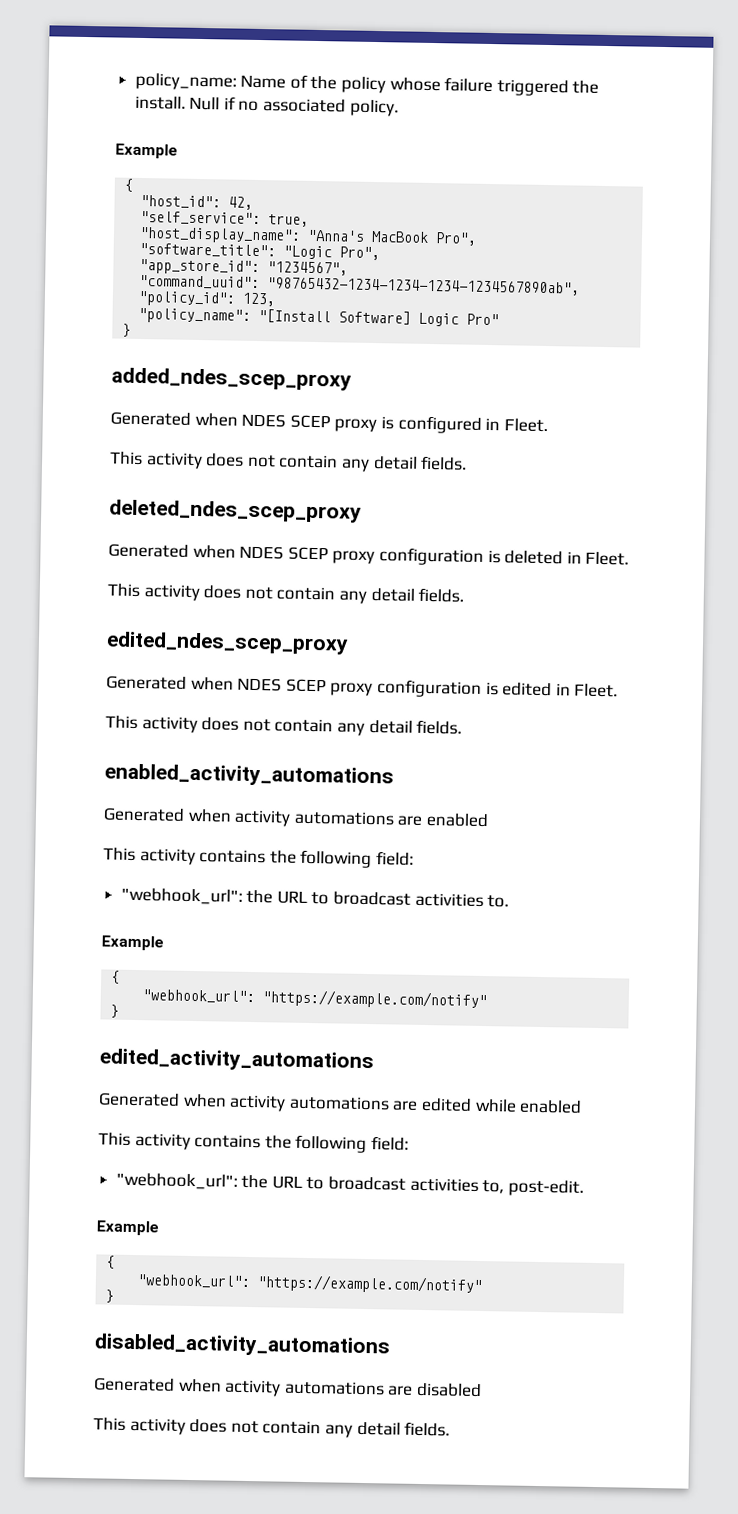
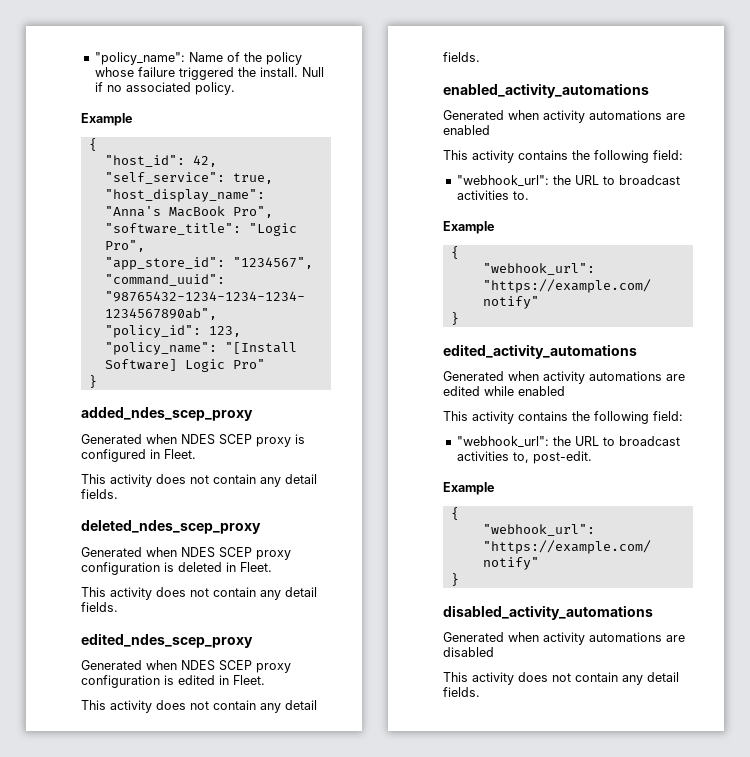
[134,72,237,91] policy_name: -> [94,52,185,65] "policy_name":

